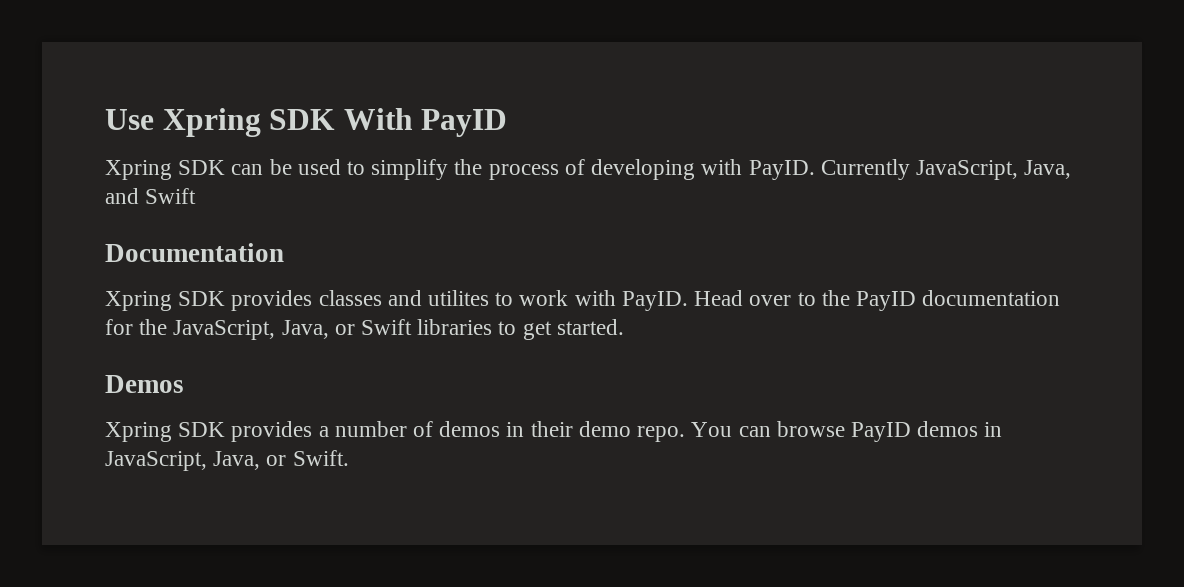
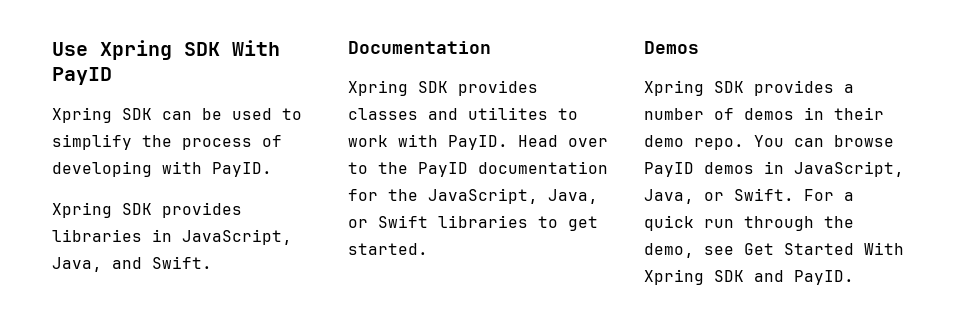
[820,159,910,180] Currently -> [52,202,242,218] [52,229,172,242] // Xpring SDK provides libraries in
[145,188,197,204] Swift -> [152,256,212,269] Swift.
(349, 458) none -> [804,189,854,201] [644,215,854,231] [644,242,904,258] [644,269,854,285] For a quick run through the demo, see Get Started With Xpring SDK and PayID.

